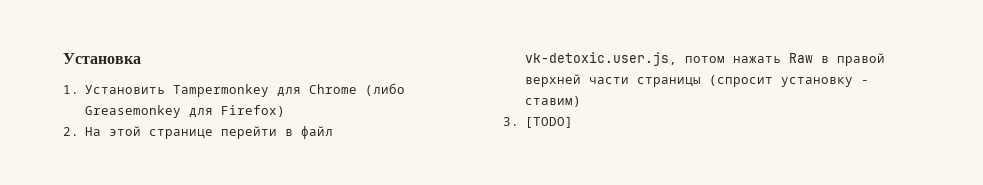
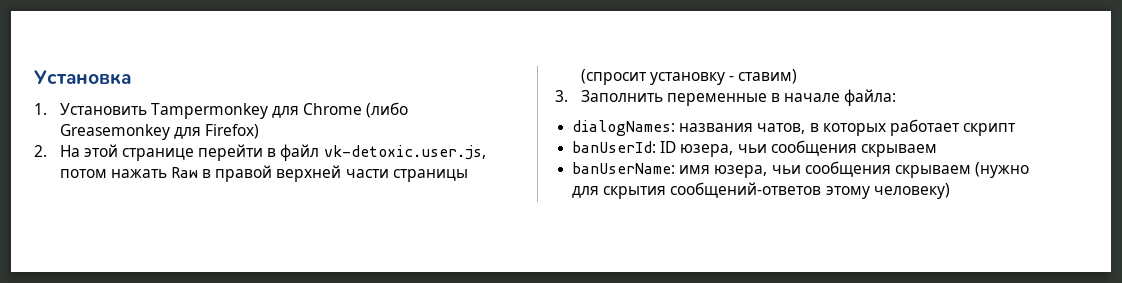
[525,117,574,128] [TODO] -> [580,89,897,106] [572,119,1017,136] [572,140,937,157] [572,161,1030,178] [572,182,950,199] Заполнить переменные в начале файла: // dialogNames: названия чатов, в которых работает скрипт // banUserId: ID юзера, чьи сообщения скрываем // banUserName: имя юзера, чьи сообщения скрываем (нужно для скрытия сообщений-ответов этому человеку)

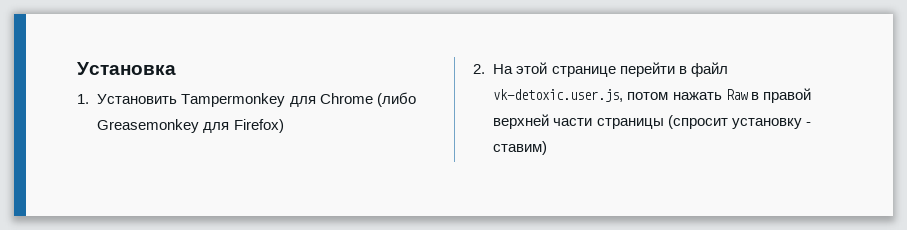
[555,89,897,106] [572,119,1017,136] [572,140,937,157] [572,161,1030,178] [572,182,950,199] // 3. Заполнить переменные в начале файла: // dialogNames: названия чатов, в которых работает скрипт // banUserId: ID юзера, чьи сообщения скрываем // banUserName: имя юзера, чьи сообщения скрываем (нужно для скрытия сообщений-ответов этому человеку) -> (548, 148) none

